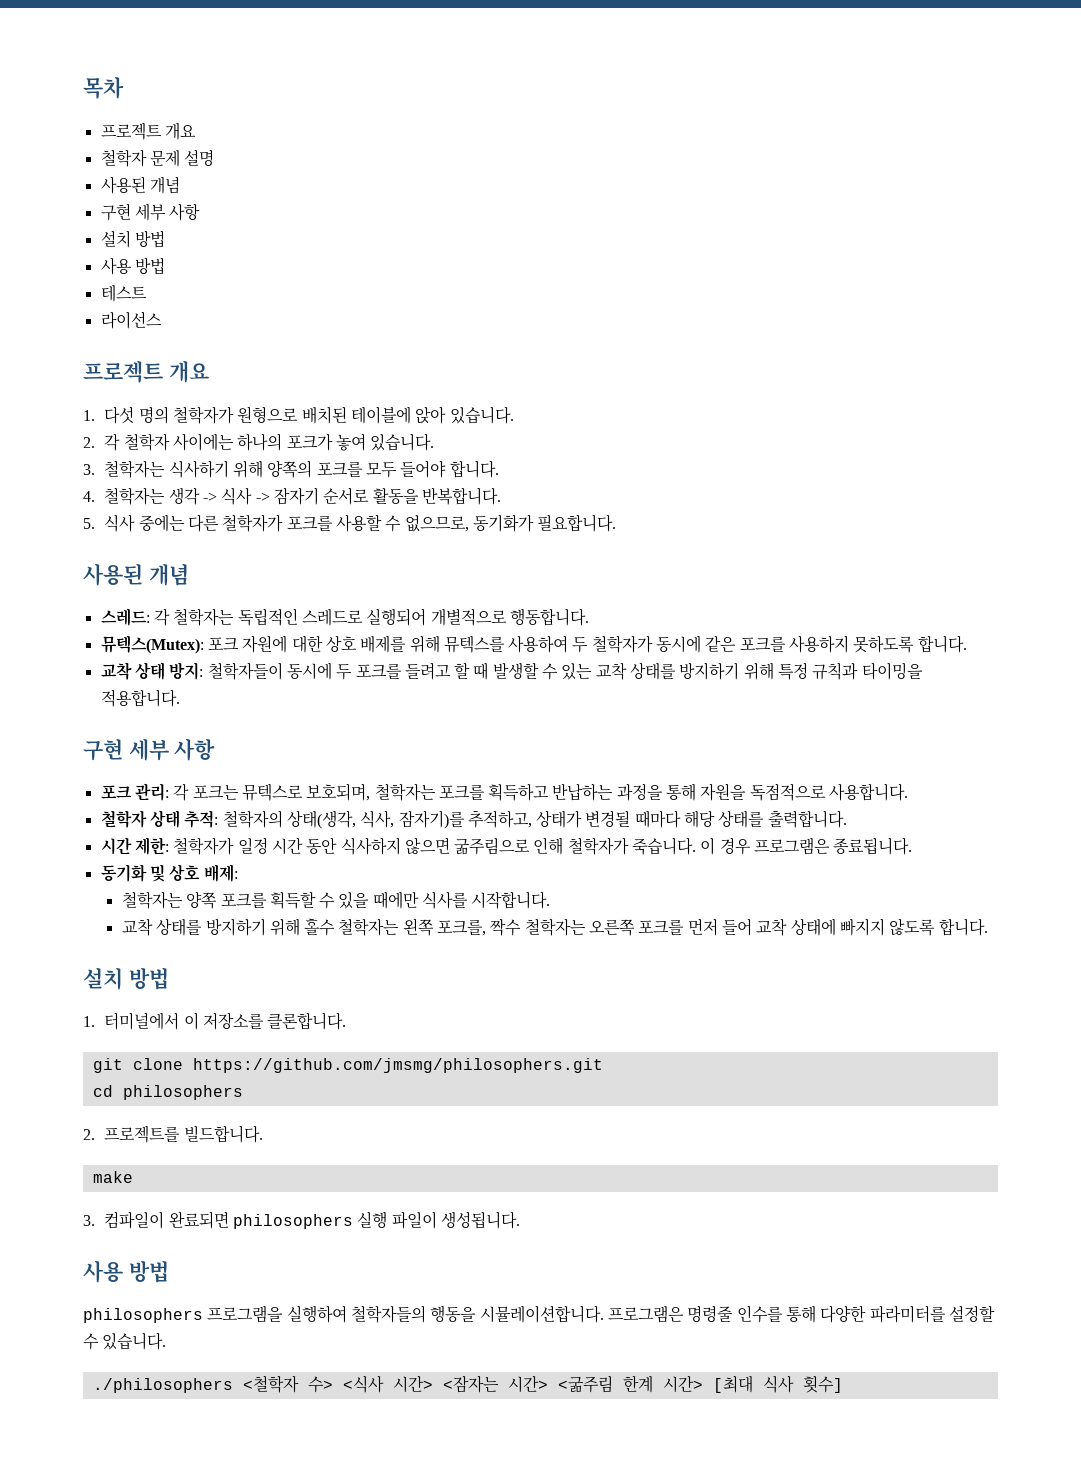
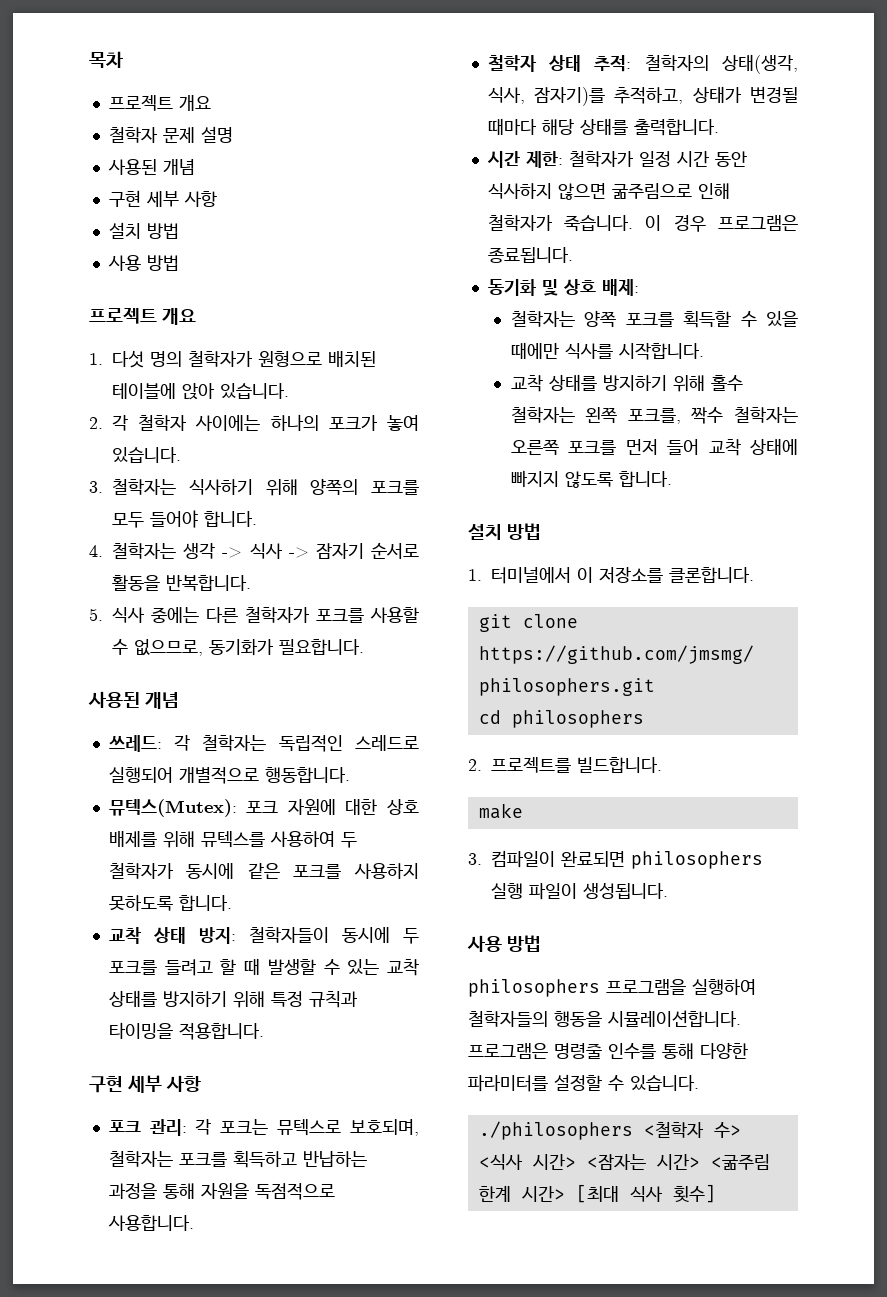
[100,284,147,302] [100,311,162,329] // 테스트 // 라이선스 -> (179, 263) none
[100,608,150,626] 스레드: -> [108,735,162,752] 쓰레드:

